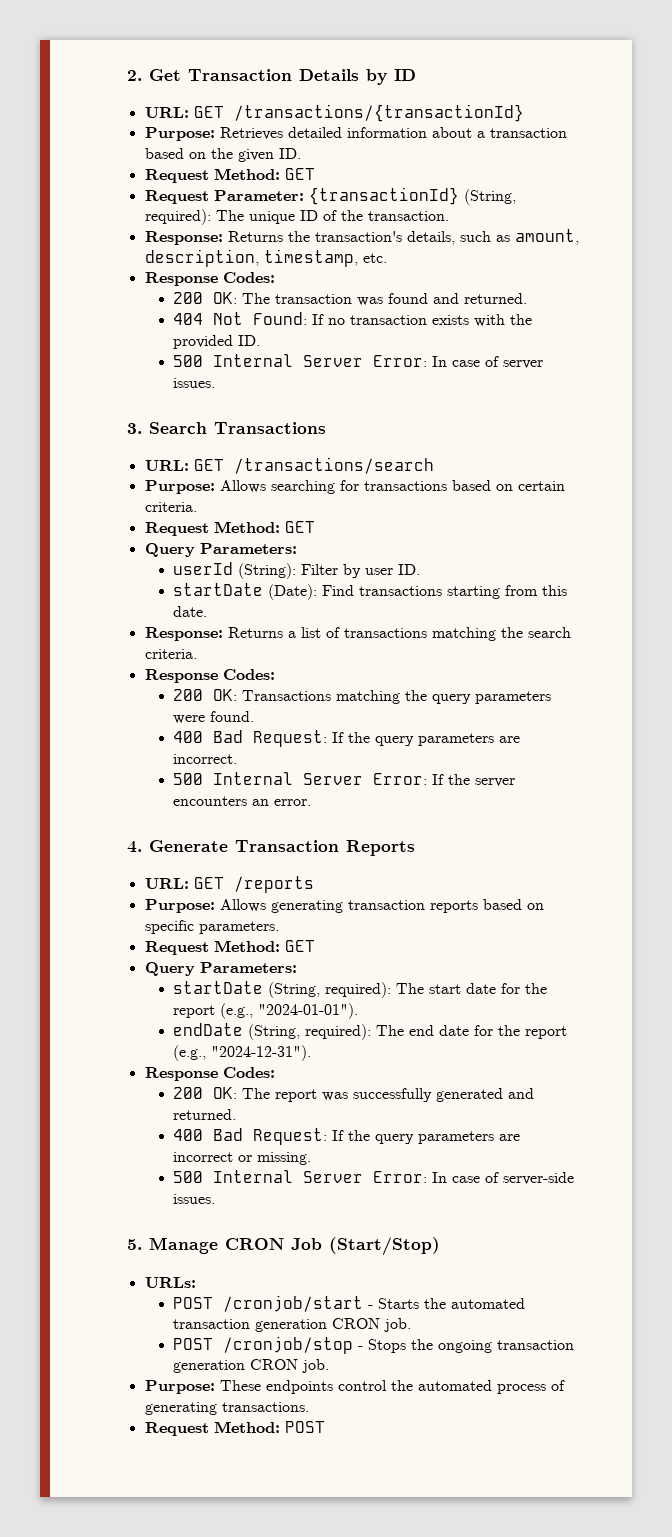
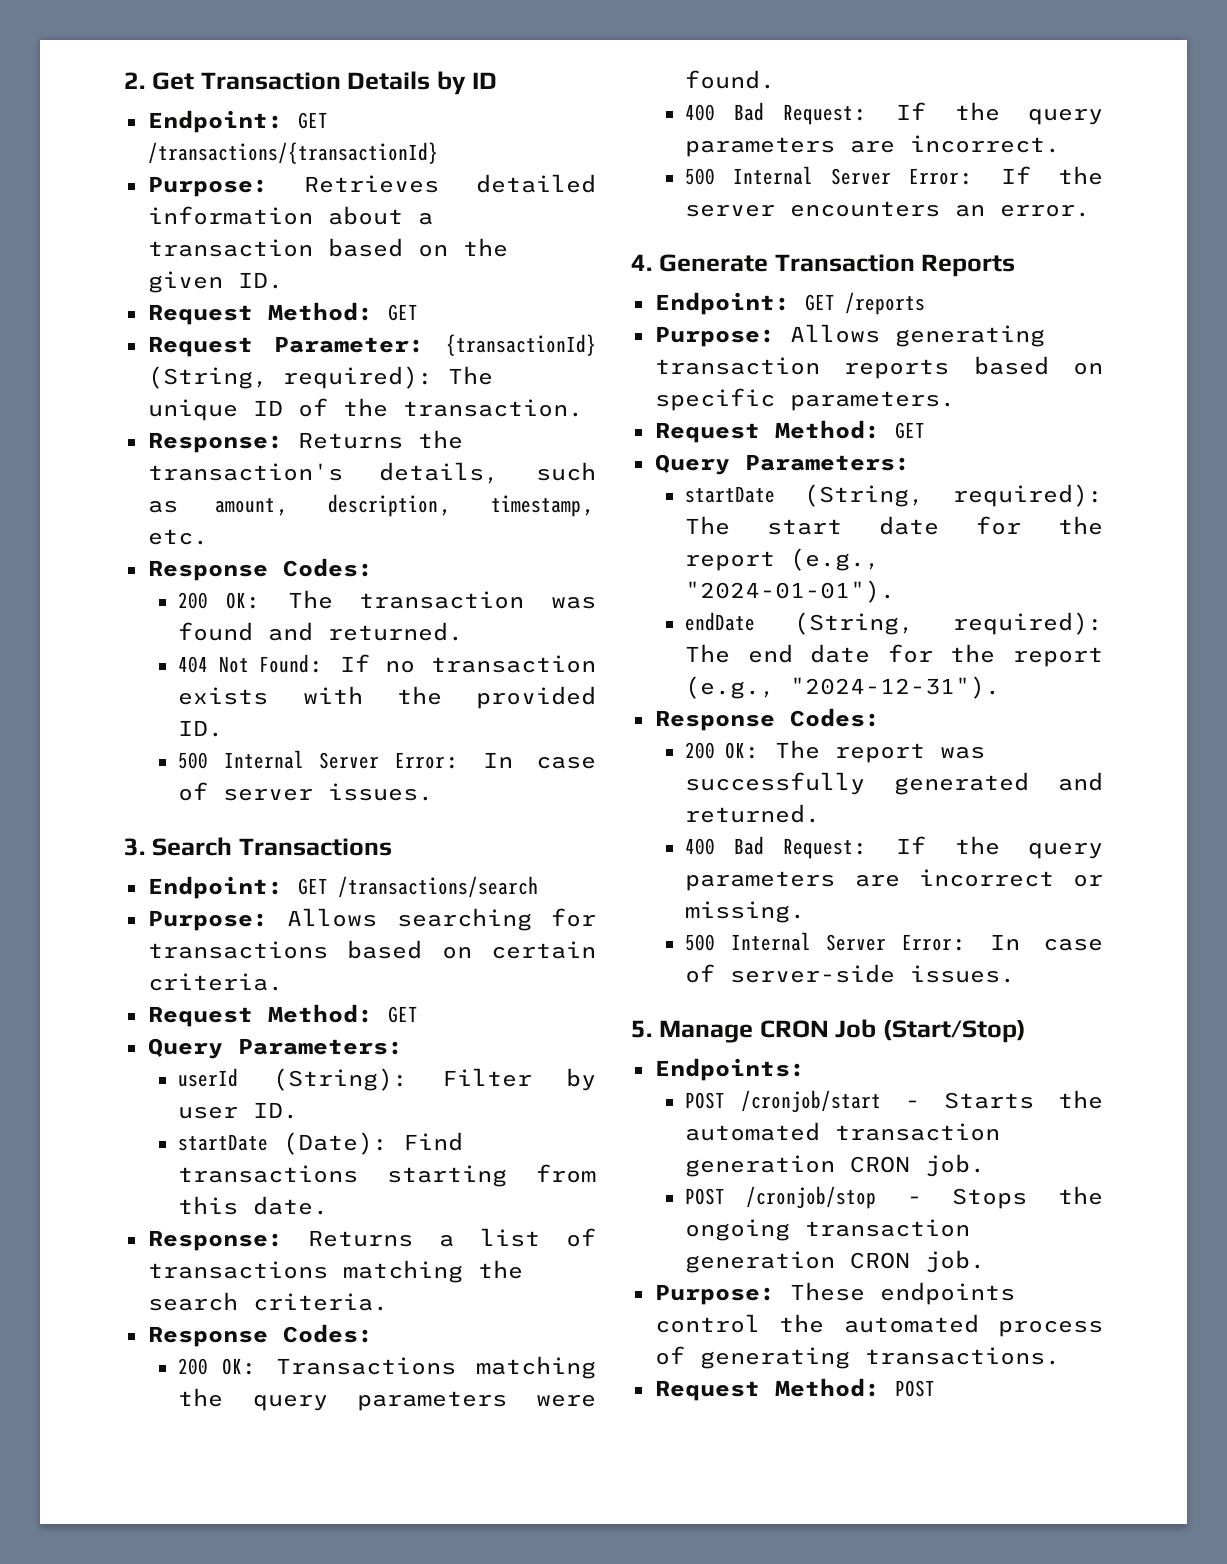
[144,107,189,118] URL: -> [147,110,283,133] Endpoint:
[144,460,189,471] URL: -> [147,876,283,899] Endpoint:
[144,878,189,889] URL: -> [654,292,790,315] Endpoint:
[144,1277,196,1288] URLs: -> [654,1058,805,1081] Endpoints:

